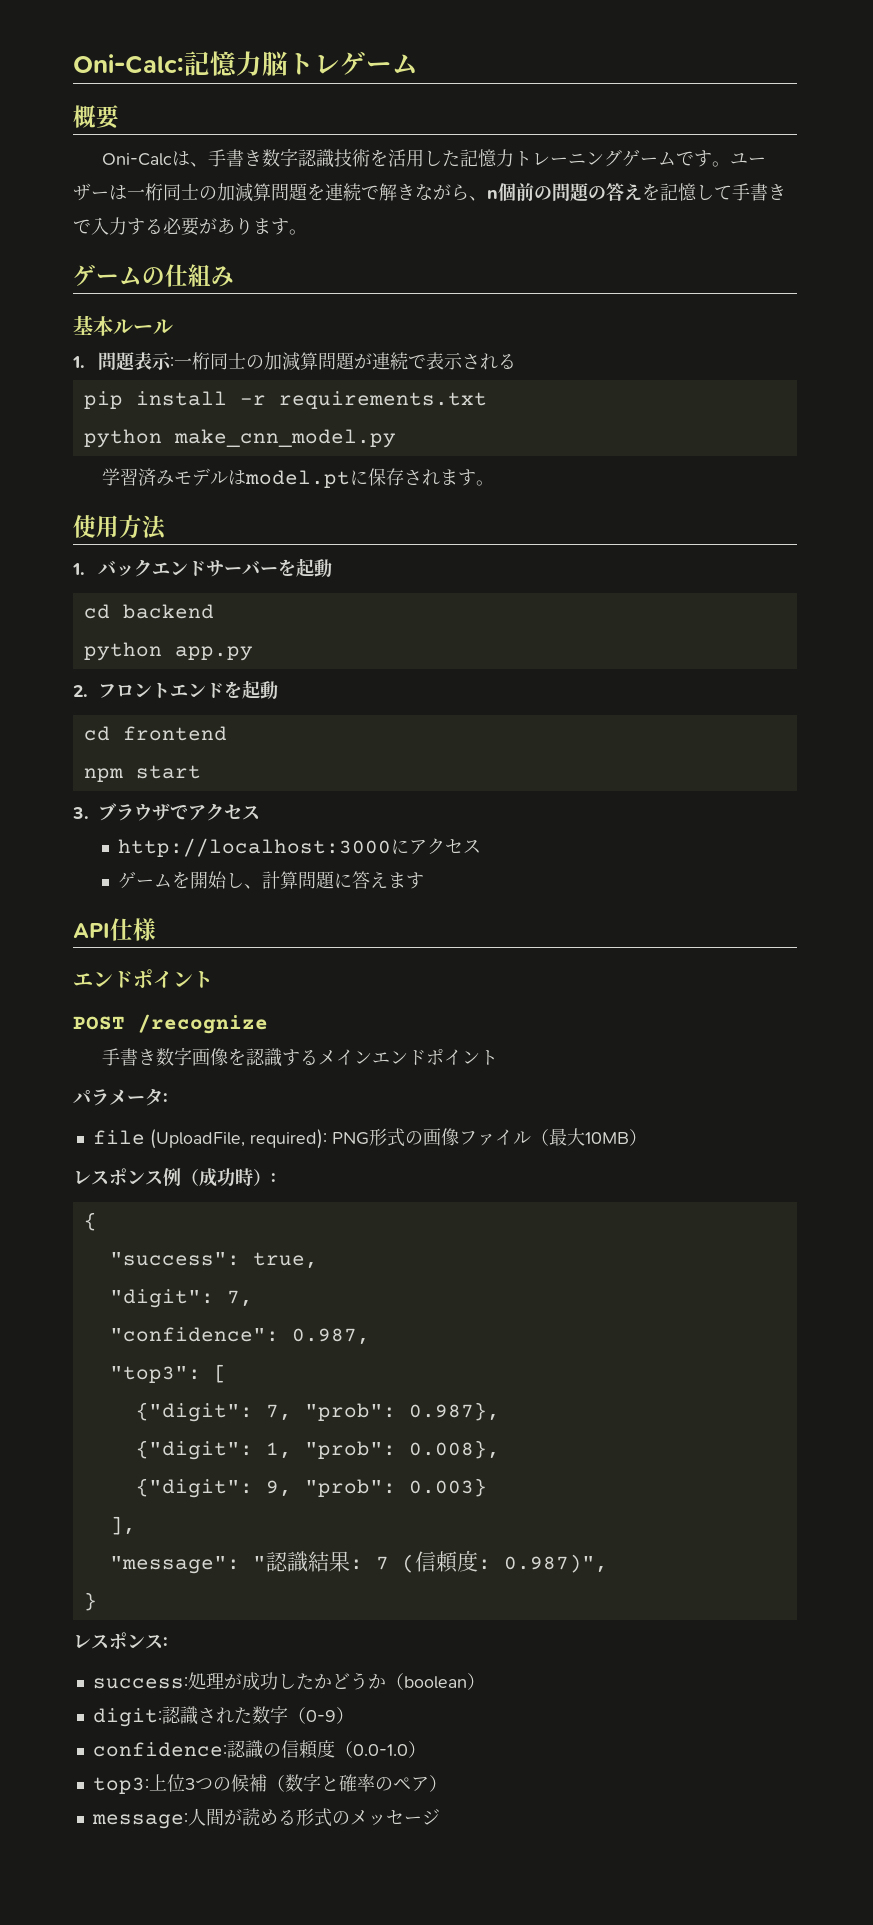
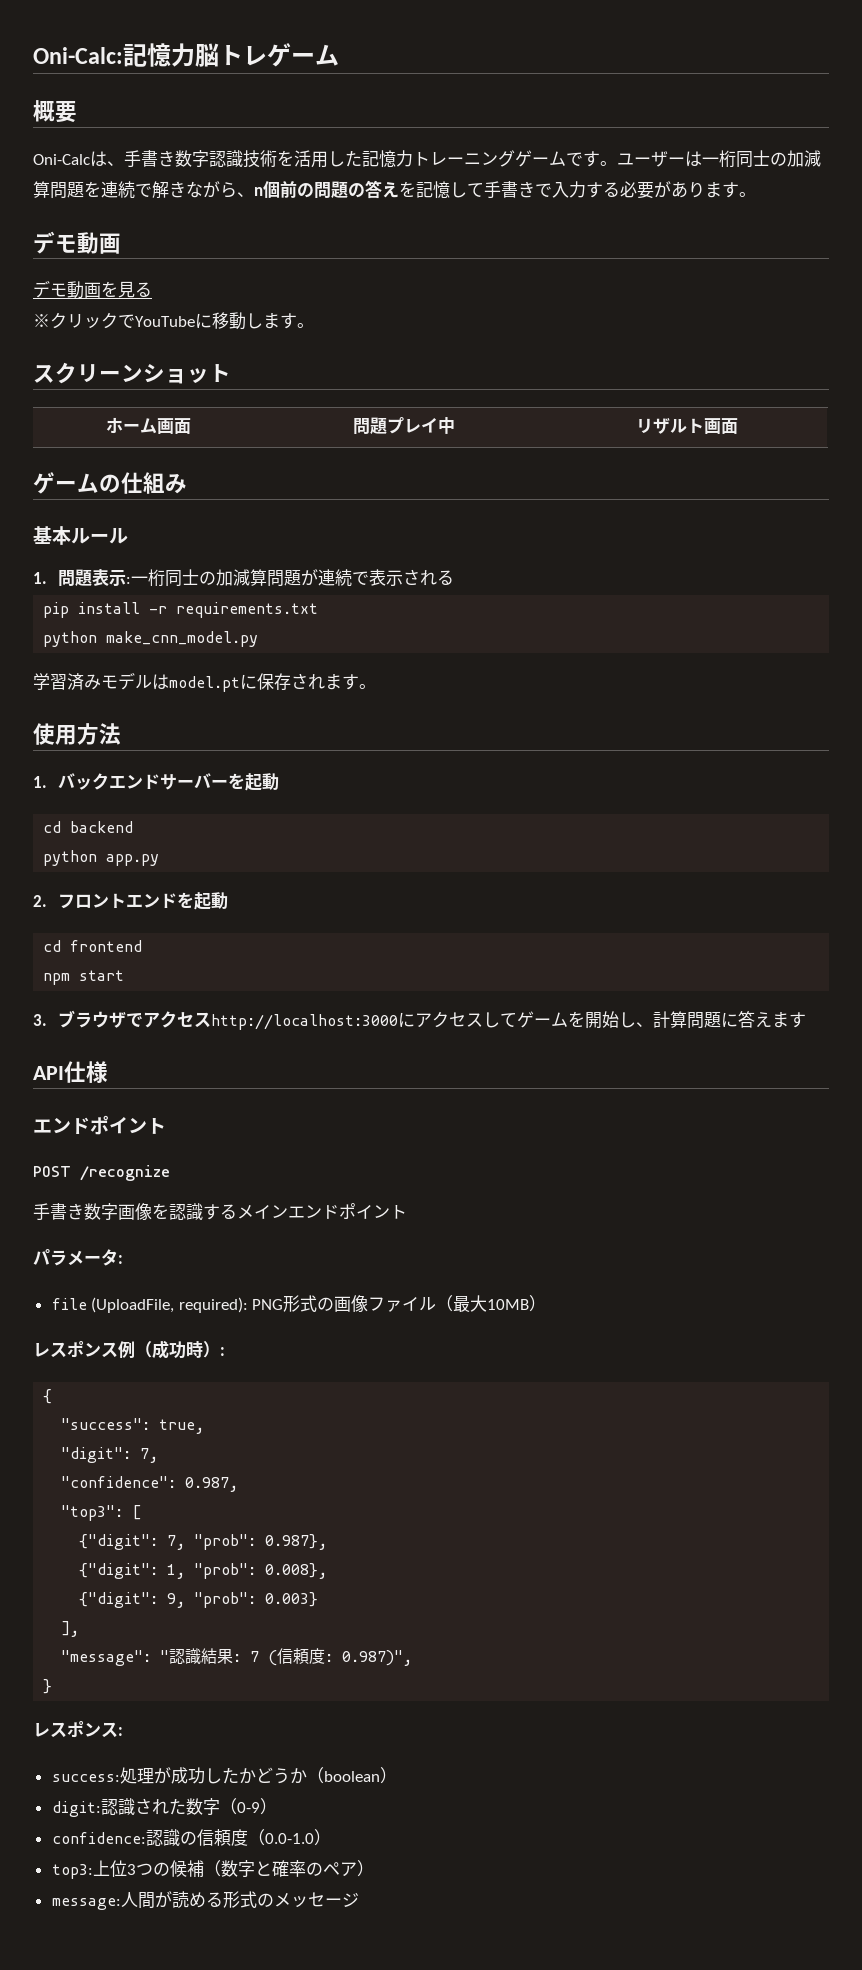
(307, 232) none -> [33,231,121,254] [33,280,152,299] [33,312,314,330] [33,362,231,384] [105,417,191,434] [353,417,455,435] [635,417,738,434] // デモ動画 // デモ動画を見る // ※クリックでYouTubeに移動します。 // スクリーンショット // ホーム画面 | 問題プレイ中 | リザルト画面
(261, 812) // -> (211, 1020) none
(481, 846) // -> [482,1012,517,1028] して

